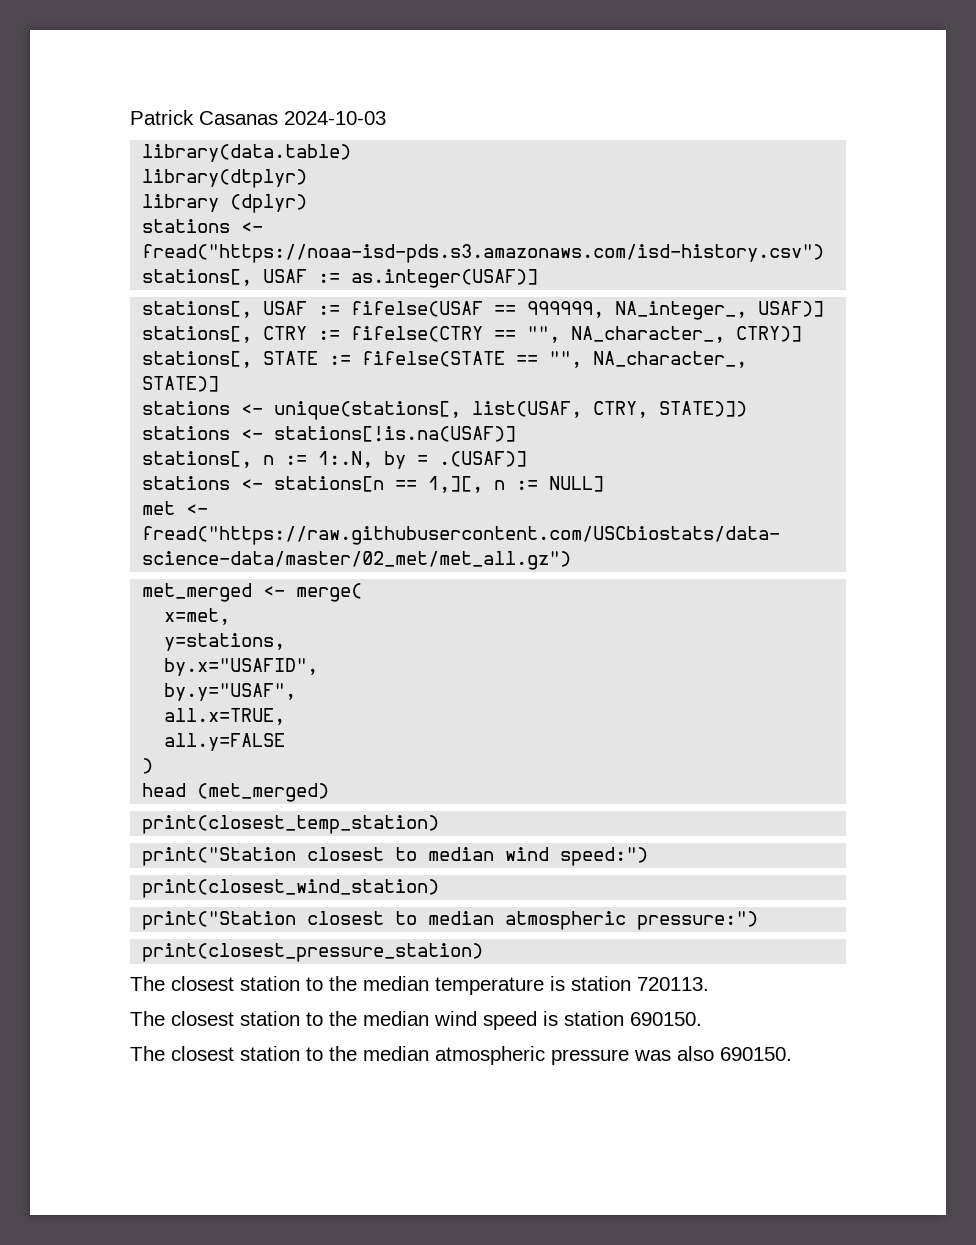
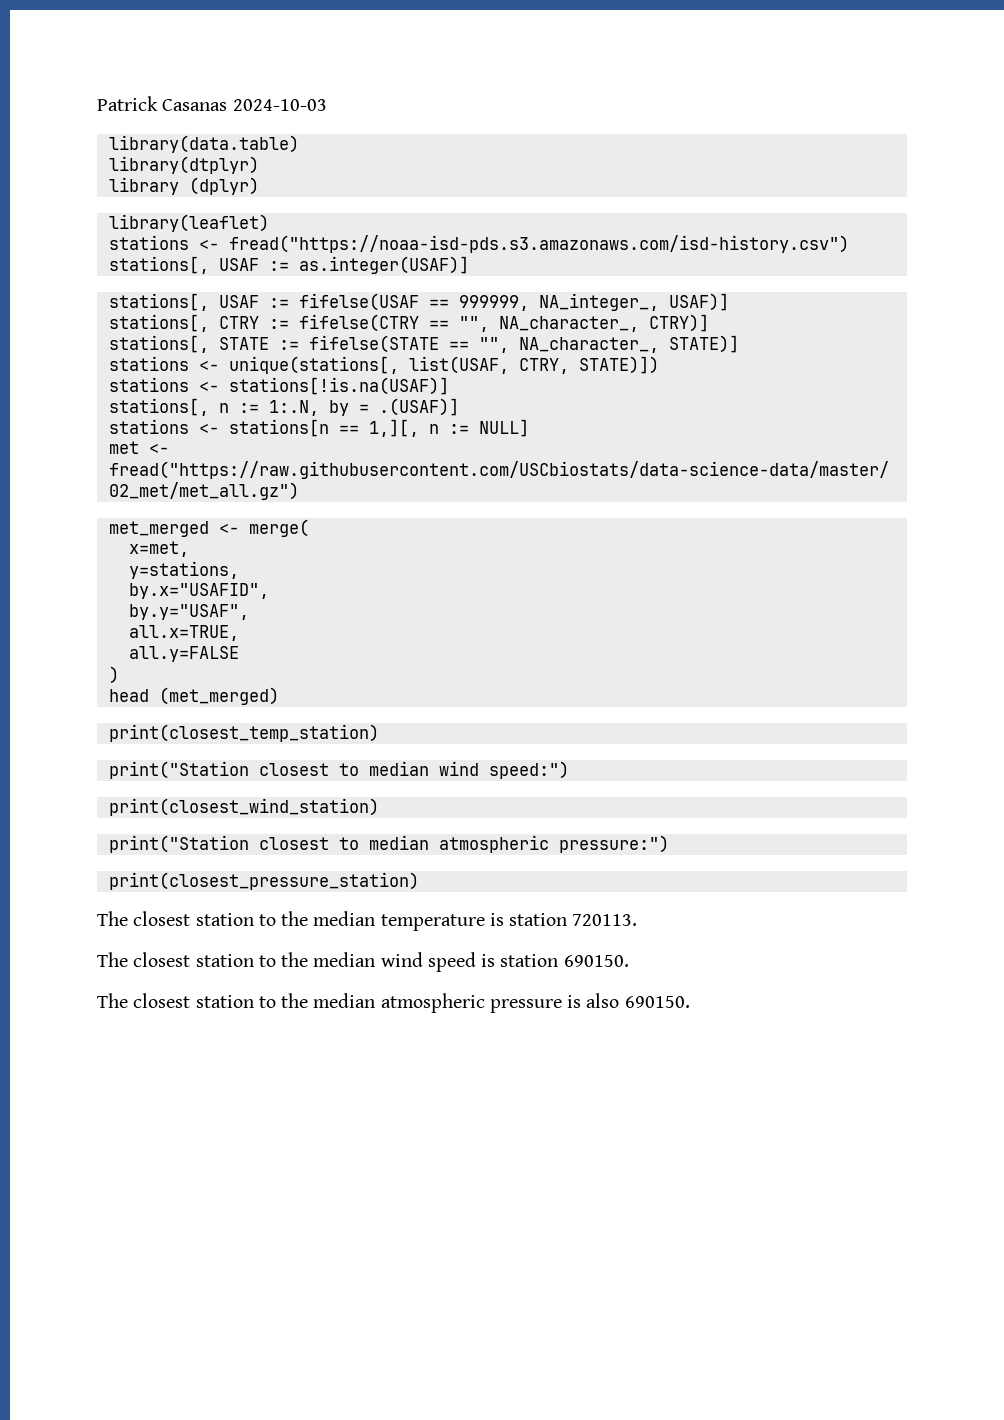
(308, 203) none -> [108,214,269,232] // library(leaflet)
[634,1050,671,1061] was -> [567,995,582,1008] is

